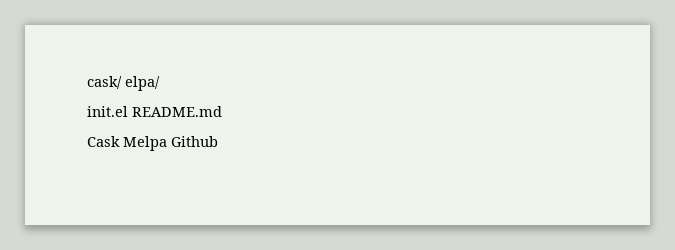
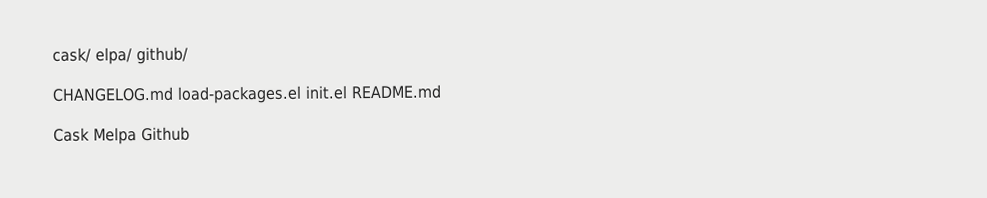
(160, 83) // -> [136,46,188,65] [52,85,302,104] github/ // CHANGELOG.md load-packages.el

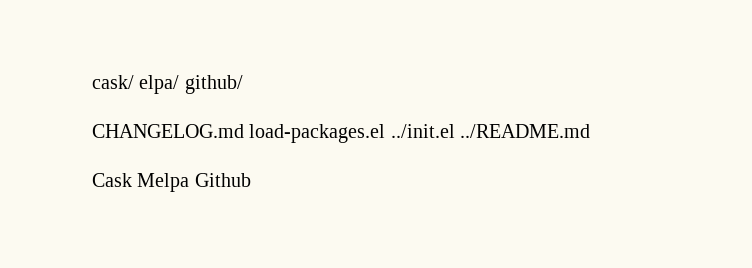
[305,84,441,100] init.el README.md -> [390,124,591,138] ../init.el ../README.md

